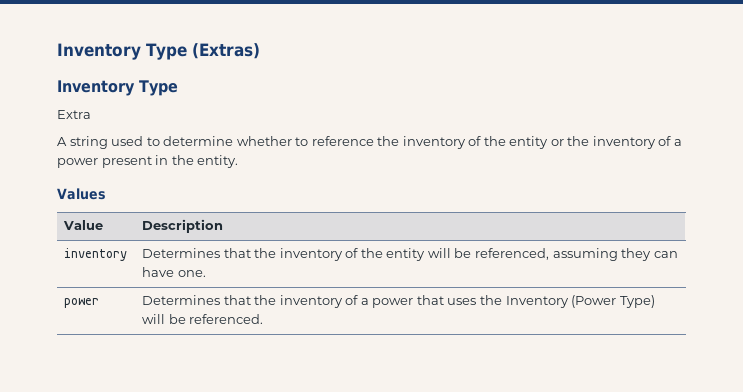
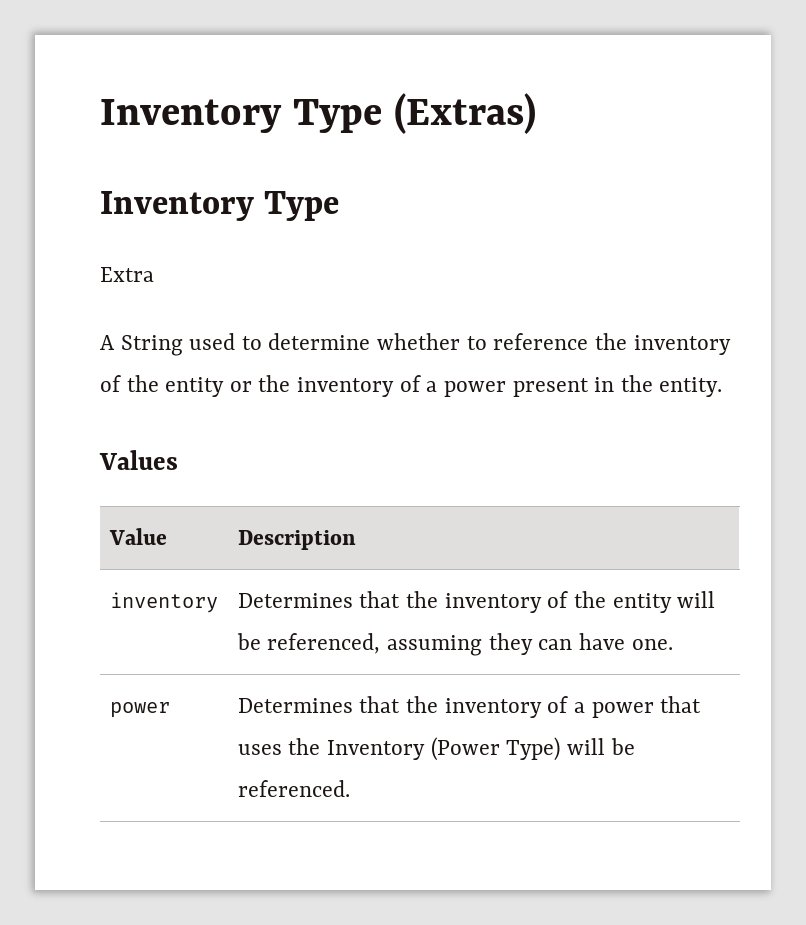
[69,136,108,149] string -> [120,335,183,356] String

